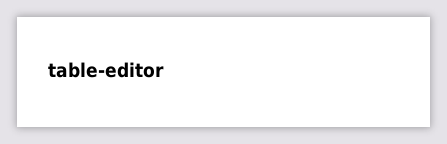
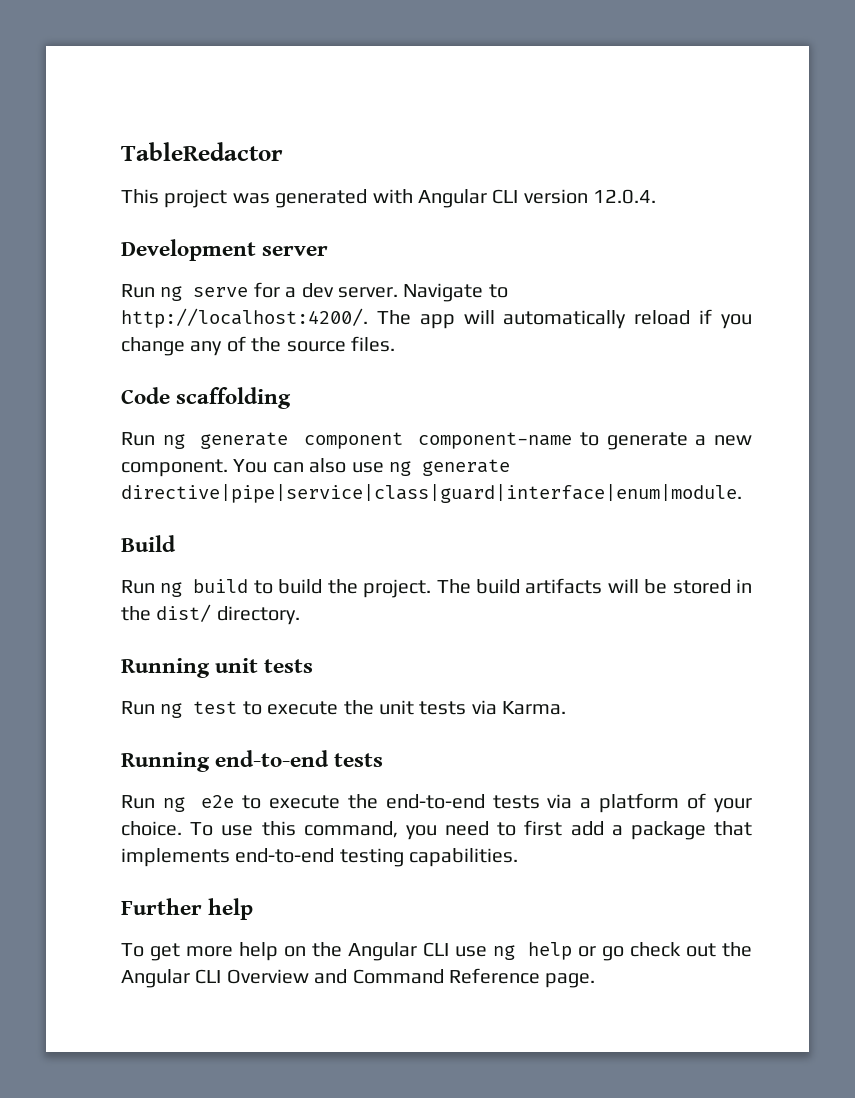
[48,62,164,78] table-editor -> [121,142,283,161] [121,189,657,208] [121,239,329,261] [121,282,508,302] [121,308,753,329] [121,336,395,356] [121,387,292,409] [121,432,752,450] [121,458,510,477] [121,484,742,503] [121,535,176,552] [121,578,752,598] [121,604,300,625] [121,658,314,678] [121,700,567,718] [121,750,384,772] [121,793,752,813] [121,820,753,840] [121,848,519,867] [121,898,254,920] [121,942,753,961] [121,968,596,988] TableRedactor // This project was generated with Angular CLI version 12.0.4. // Development server // Run ng serve for a dev server. Navigate to http://localhost:4200/. The app will automatically reload if you change any of the source files. // Code scaffolding // Run ng generate component component-name to generate a new component. You can also use ng generate directive|pipe|service|class|guard|interface|enum|module. // Build // Run ng build to build the project. The build artifacts will be stored in the dist/ directory. // Running unit tests // Run ng test to execute the unit tests via Karma. // Running end-to-end tests // Run ng e2e to execute the end-to-end tests via a platform of your choice. To use this command, you need to first add a package that implements end-to-end testing capabilities. // Further help // To get more help on the Angular CLI use ng help or go check out the Angular CLI Overview and Command Reference page.

